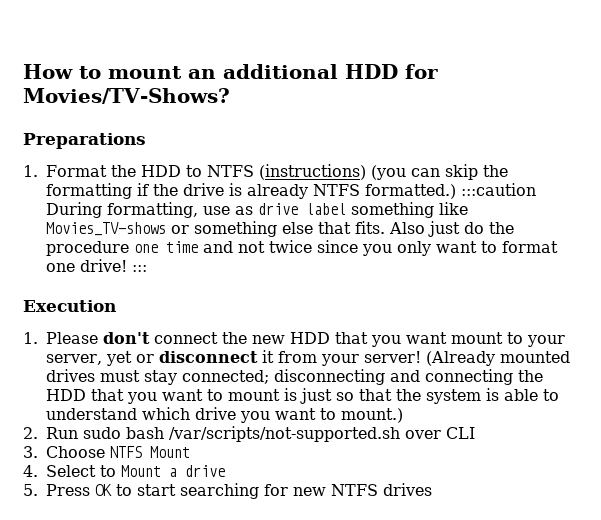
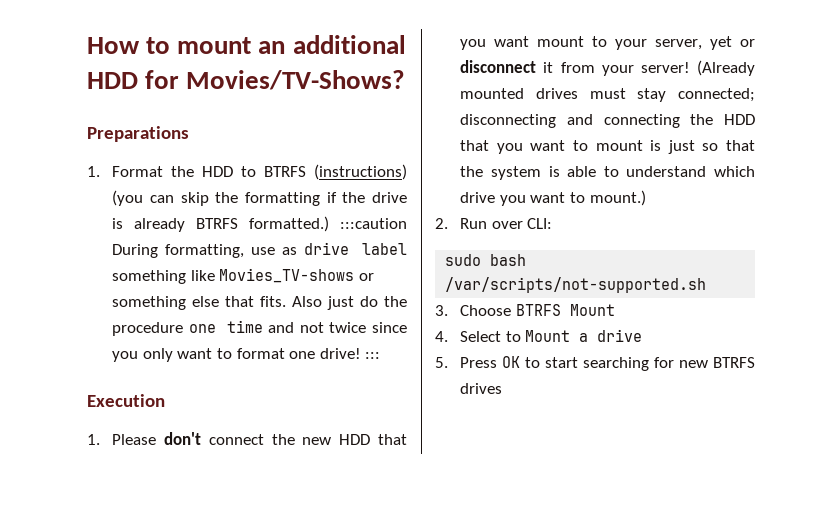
[206,165,254,177] NTFS -> [264,166,307,177] BTRFS
[313,184,360,196] NTFS -> [196,218,239,229] BTRFS
(78, 433) none -> [491,218,553,229] over CLI: //
[405,427,475,439] over CLI -> (707, 285) none
[110,446,142,458] NTFS -> [515,304,561,316] BTRFS
[331,484,378,496] NTFS -> [713,357,755,368] BTRFS

